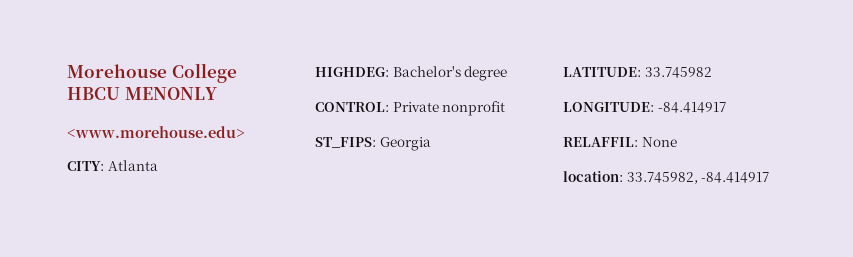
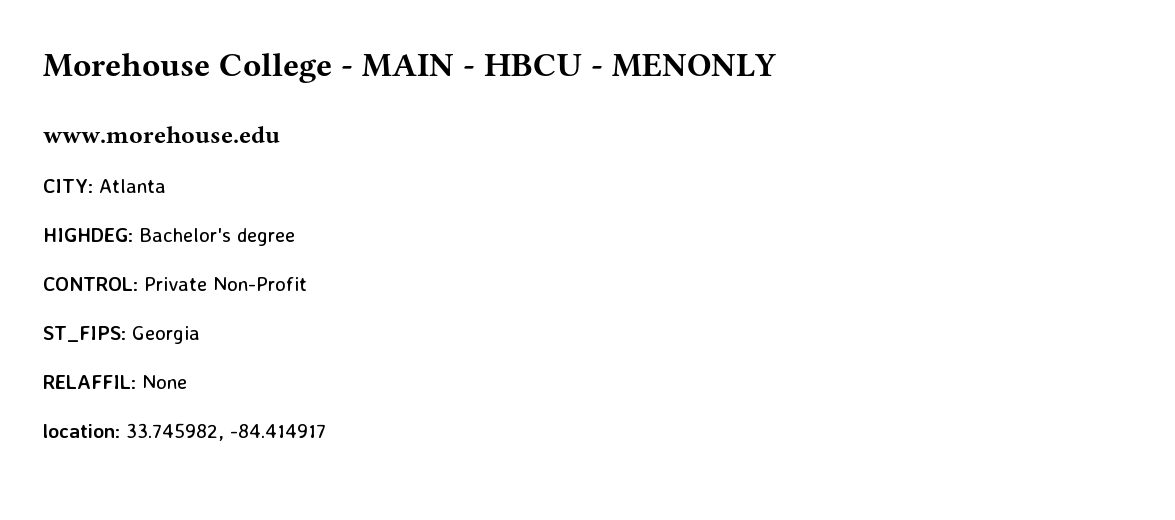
[67,87,120,100] HBCU -> [341,54,604,77] - MAIN - HBCU -
[67,126,245,138] <www.morehouse.edu> -> [43,126,280,143] www.morehouse.edu
[442,101,506,116] nonprofit -> [213,277,307,291] Non-Profit
[563,67,712,78] [563,102,726,113] // LATITUDE: 33.745982 // LONGITUDE: -84.414917 -> (200, 335) none

